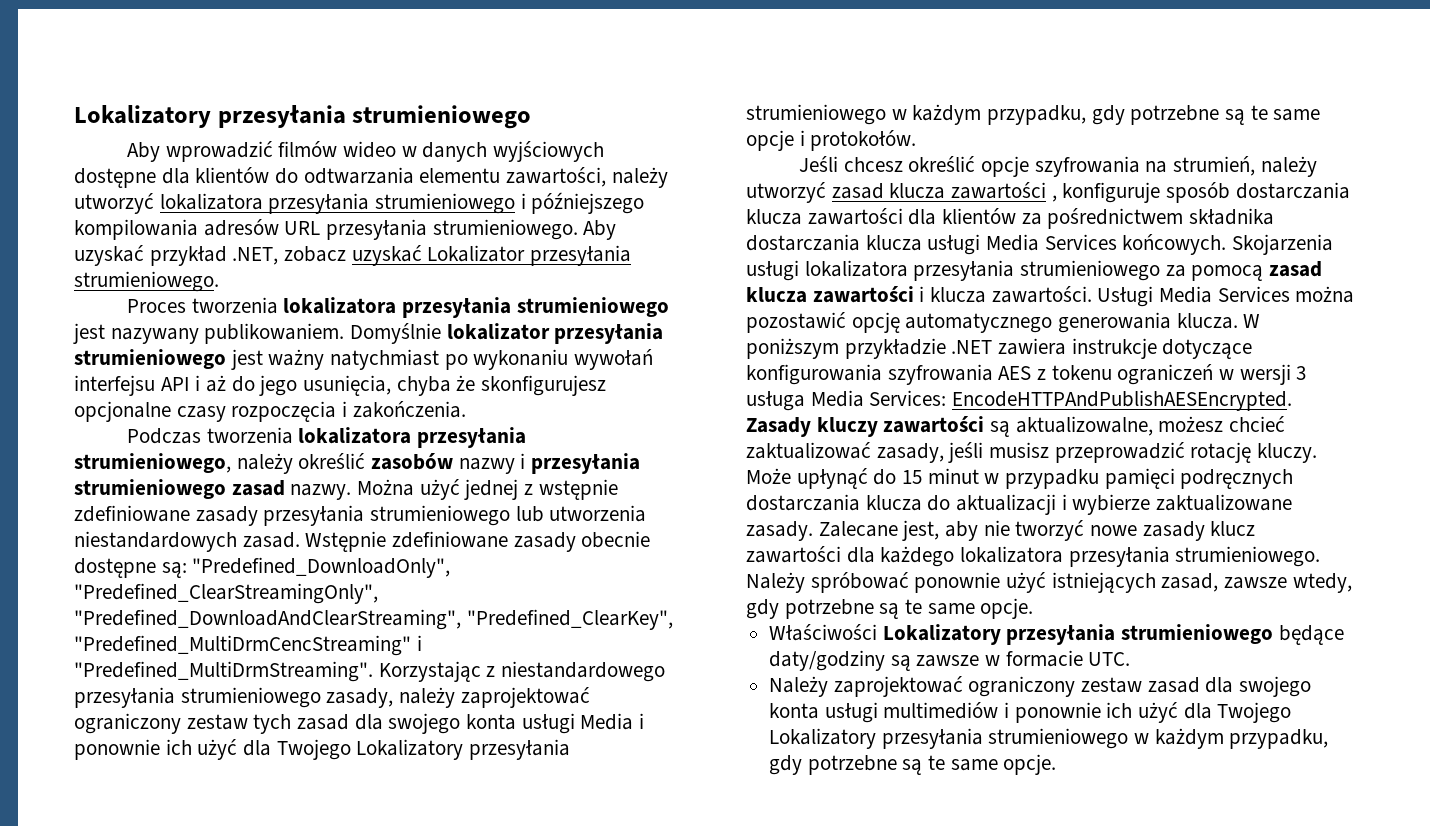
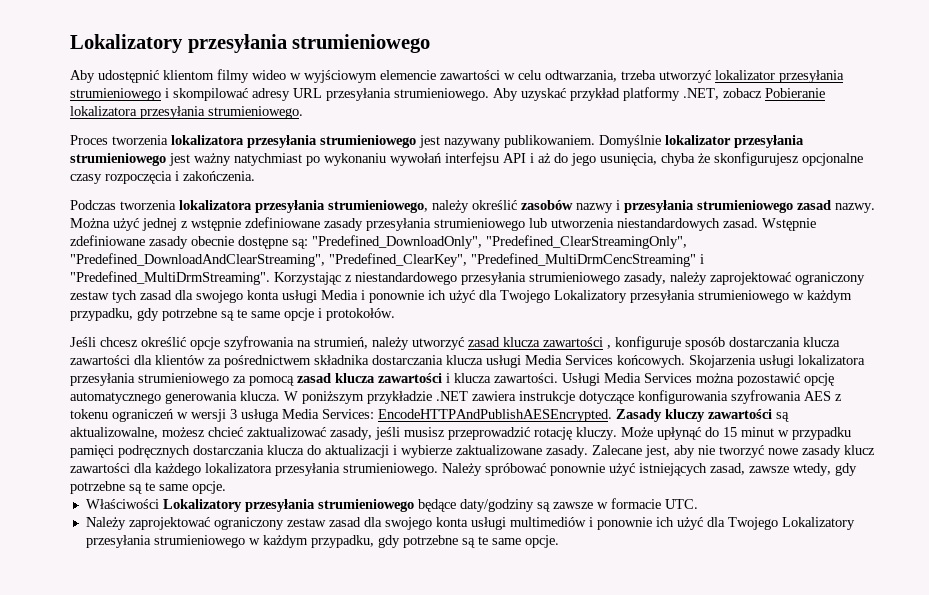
[165,141,604,162] [74,167,668,188] [74,192,645,214] [74,219,279,240] wprowadzić filmów wideo w danych wyjściowych dostępne dla klientów do odtwarzania elementu zawartości, należy utworzyć lokalizatora przesyłania strumieniowego i późniejszego kompilowania adresów -> [98,69,844,83] [70,88,290,101] udostępnić klientom filmy wideo w wyjściowym elemencie zawartości w celu odtwarzania, trzeba utworzyć lokalizator przesyłania strumieniowego i skompilować adresy
(227, 256) none -> [623,87,680,101] platformy
[351,245,526,266] uzyskać Lokalizator -> [765,88,825,98] [70,106,137,116] Pobieranie lokalizatora

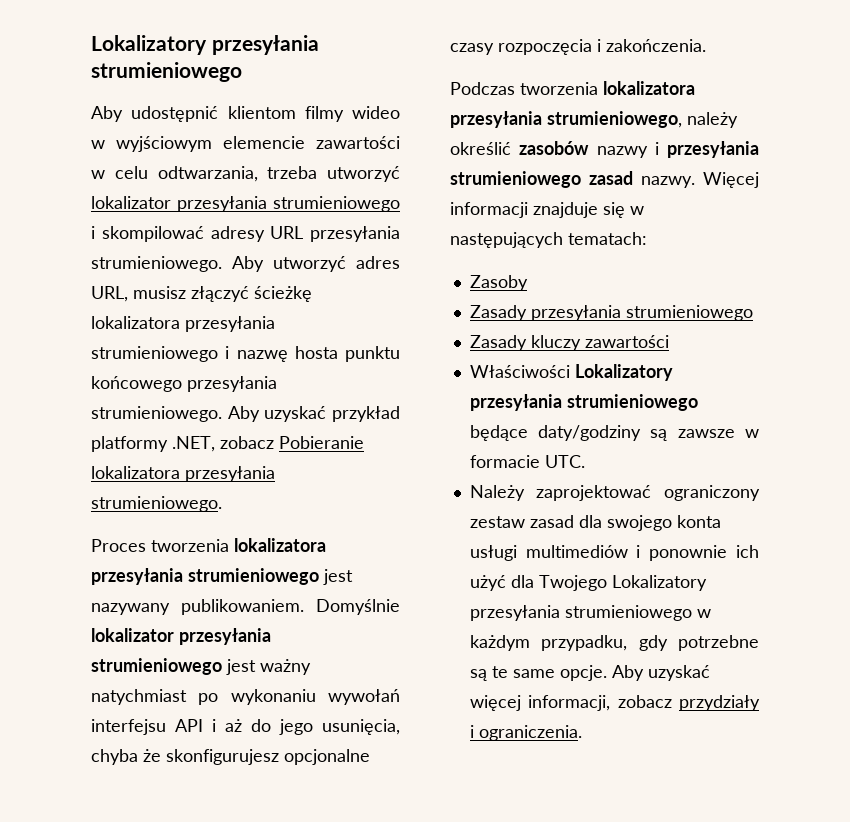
(518, 94) none -> [273,256,400,272] [91,286,312,302] [91,316,275,332] [91,346,400,362] [91,376,277,392] [91,406,260,422] utworzyć adres URL, musisz złączyć ścieżkę lokalizatora przesyłania strumieniowego i nazwę hosta punktu końcowego przesyłania strumieniowego. Aby
[70,217,816,231] [70,235,687,249] [70,253,704,267] [70,271,865,285] [70,290,852,303] [70,308,395,321] [70,336,840,350] [70,355,865,368] [70,373,834,386] [70,390,842,404] [70,409,789,422] [70,427,851,440] [70,445,875,458] [70,463,857,476] [70,481,226,494] Można użyć jednej z wstępnie zdefiniowane zasady przesyłania strumieniowego lub utworzenia niestandardowych zasad. Wstępnie zdefiniowane zasady obecnie dostępne są: "Predefined_DownloadOnly", "Predefined_ClearStreamingOnly", "Predefined_DownloadAndClearStreaming", "Predefined_ClearKey", "Predefined_MultiDrmCencStreaming" i "Predefined_MultiDrmStreaming". Korzystając z niestandardowego przesyłania strumieniowego zasady, należy zaprojektować ograniczony zestaw tych zasad dla swojego konta usługi Media i ponownie ich użyć dla Twojego Lokalizatory przesyłania strumieniowego w każdym przypadku, gdy potrzebne są te same opcje i protokołów. // Jeśli chcesz określić opcje szyfrowania na strumień, należy utworzyć zasad klucza zawartości , konfiguruje sposób dostarczania klucza zawartości dla klientów za pośrednictwem składnika dostarczania klucza usługi Media Services końcowych. Skojarzenia usługi lokalizatora przesyłania strumieniowego za pomocą zasad klucza zawartości i klucza zawartości. Usługi Media Services można pozostawić opcję automatycznego generowania klucza. W poniższym przykładzie .NET zawiera instrukcje dotyczące konfigurowania szyfrowania AES z tokenu ograniczeń w wersji 3 usługa Media Services: EncodeHTTPAndPublishAESEncrypted. Zasady kluczy zawartości są aktualizowalne, możesz chcieć zaktualizować zasady, jeśli musisz przeprowadzić rotację kluczy. Może upłynąć do 15 minut w przypadku pamięci podręcznych dostarczania klucza do aktualizacji i wybierze zaktualizowane zasady. Zalecane jest, aby nie tworzyć nowe zasady klucz zawartości dla każdego lokalizatora przesyłania strumieniowego. Należy spróbować ponownie użyć istniejących zasad, zawsze wtedy, gdy potrzebne są te same opcje. -> [703,172,759,188] [450,202,644,218] [450,232,647,248] [469,275,528,291] [469,305,753,321] [469,335,669,351] Więcej informacji znajduje się w następujących tematach: // Zasoby // Zasady przesyłania strumieniowego // Zasady kluczy zawartości
(559, 541) none -> [611,665,710,681] [469,695,760,711] [469,725,582,741] Aby uzyskać więcej informacji, zobacz przydziały i ograniczenia.

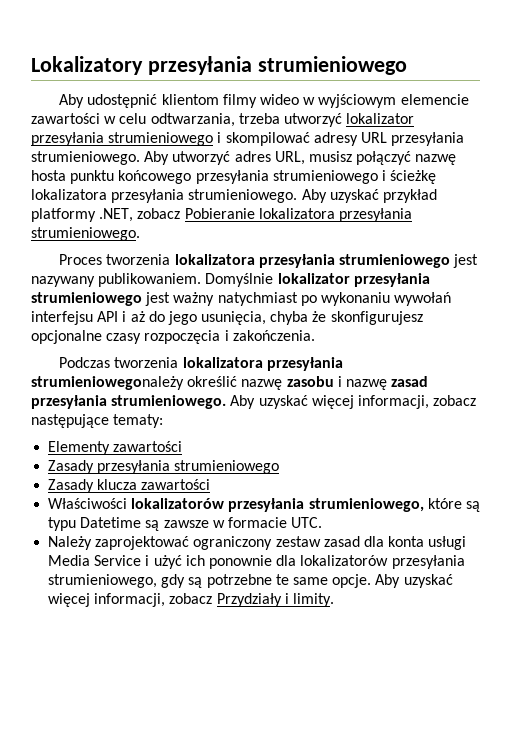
[191,286,312,302] [91,316,275,332] [91,346,230,362] złączyć ścieżkę lokalizatora przesyłania strumieniowego i -> [356,151,412,165] połączyć
(277, 384) none -> [272,170,437,184] [31,189,185,203] strumieniowego i ścieżkę lokalizatora przesyłania
[547,111,738,128] [450,141,759,158] [450,171,759,188] [450,202,644,218] [450,232,647,248] [469,275,528,291] strumieniowego, należy określić zasobów nazwy i przesyłania strumieniowego zasad nazwy. Więcej informacji znajduje się w następujących tematach: // Zasoby -> [31,376,429,390] [31,395,477,409] [31,414,164,428] [48,441,183,455] strumieniowegonależy określić nazwę zasobu i nazwę zasad przesyłania strumieniowego. Aby uzyskać więcej informacji, zobacz następujące tematy: // Elementy zawartości
[530,335,581,351] kluczy -> [97,479,138,490] klucza
[574,364,673,381] [469,394,698,411] [469,425,642,441] Lokalizatory przesyłania strumieniowego będące daty/godziny -> [131,498,480,512] [48,517,142,531] lokalizatorów przesyłania strumieniowego, które są typu Datetime
[606,515,672,531] swojego -> (384, 541) none
[525,545,759,561] [469,575,707,591] [469,605,711,621] [469,635,759,651] [469,669,487,681] multimediów i ponownie ich użyć dla Twojego Lokalizatory przesyłania strumieniowego w każdym przypadku, gdy potrzebne są -> [48,555,465,569] [48,574,272,588] Media Service i użyć ich ponownie dla lokalizatorów przesyłania strumieniowego, gdy są potrzebne
[679,695,760,711] [469,725,582,741] przydziały i ograniczenia. -> [216,593,334,607] Przydziały i limity.

